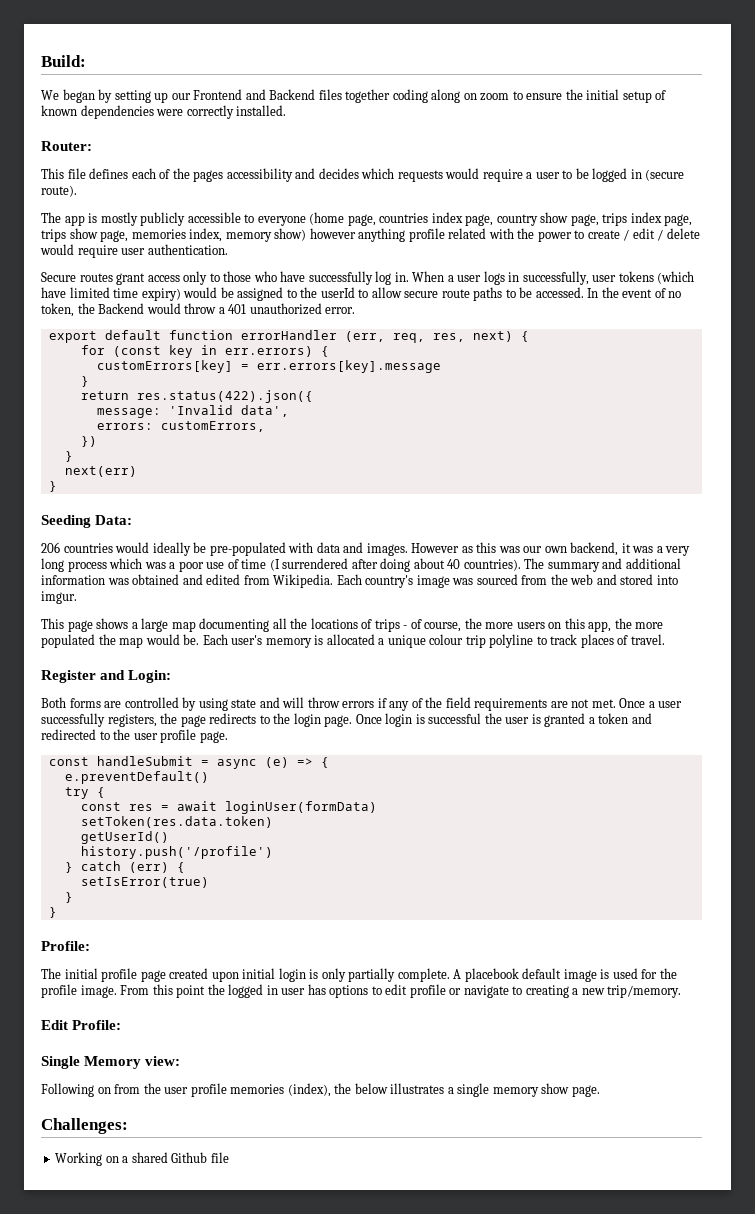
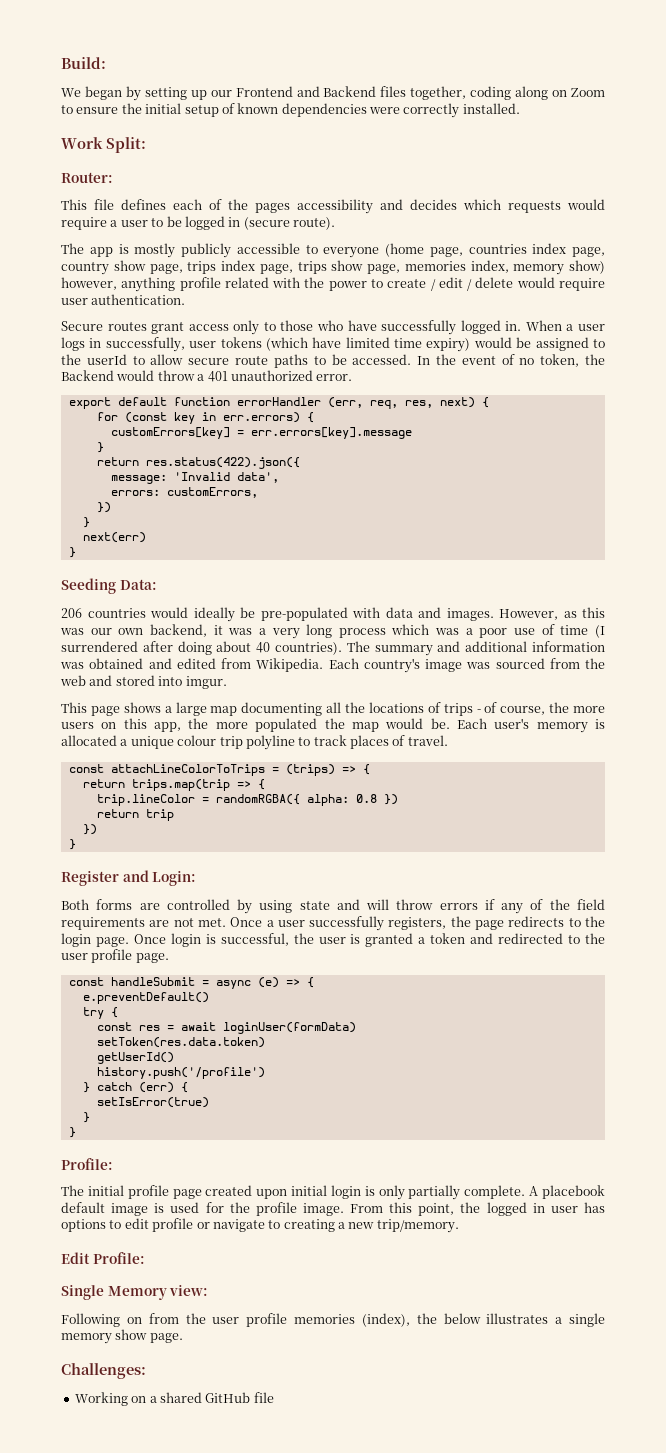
[345,89,391,103] together -> [410,86,467,100] together,
[480,93,510,101] zoom -> [571,88,606,97] Zoom
(287, 110) none -> [61,137,146,153] // Work Split:
[309,228,356,239] however -> [61,277,117,290] however,
[375,271,392,285] log -> [460,320,501,334] logged
[411,543,460,553] However -> [499,609,558,620] However,
(665, 639) none -> [68,764,370,776] [82,779,265,791] [96,794,398,806] [96,809,174,821] [82,824,97,835] [68,839,76,850] // const attachLineColorToTrips = (trips) => { // return trips.map(trip => { // trip.lineColor = randomRGBA({ alpha: 0.8 }) // return trip // }) // }
[428,713,482,724] successful -> [220,933,289,946] successful,
[176,985,206,998] point -> [418,1203,455,1216] point,
[171,1152,208,1163] Github -> [205,1392,251,1403] GitHub

